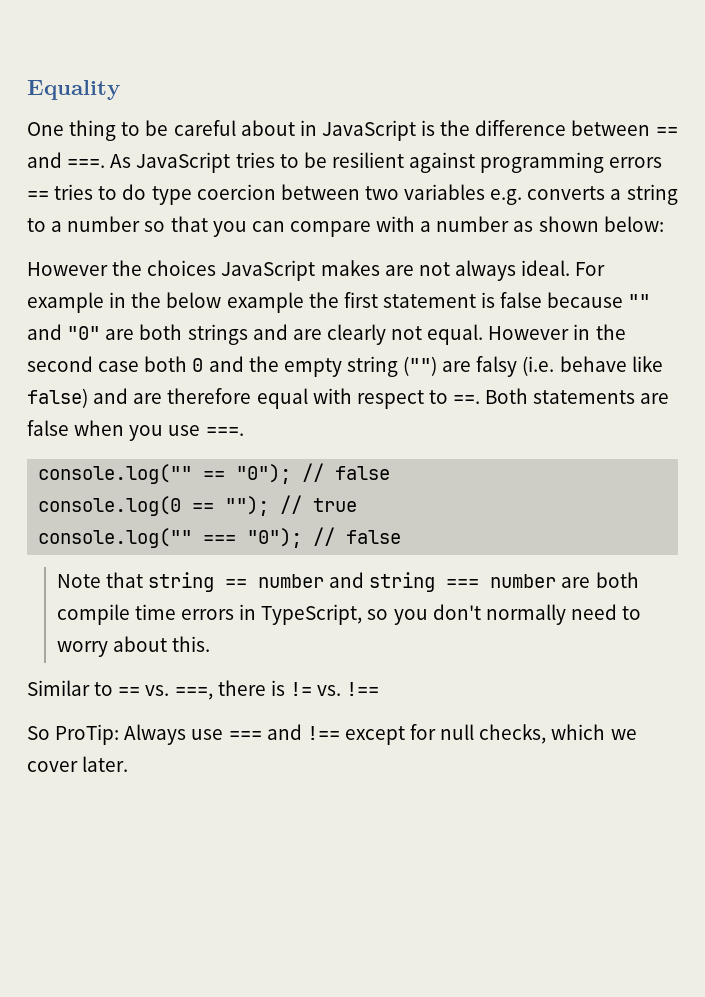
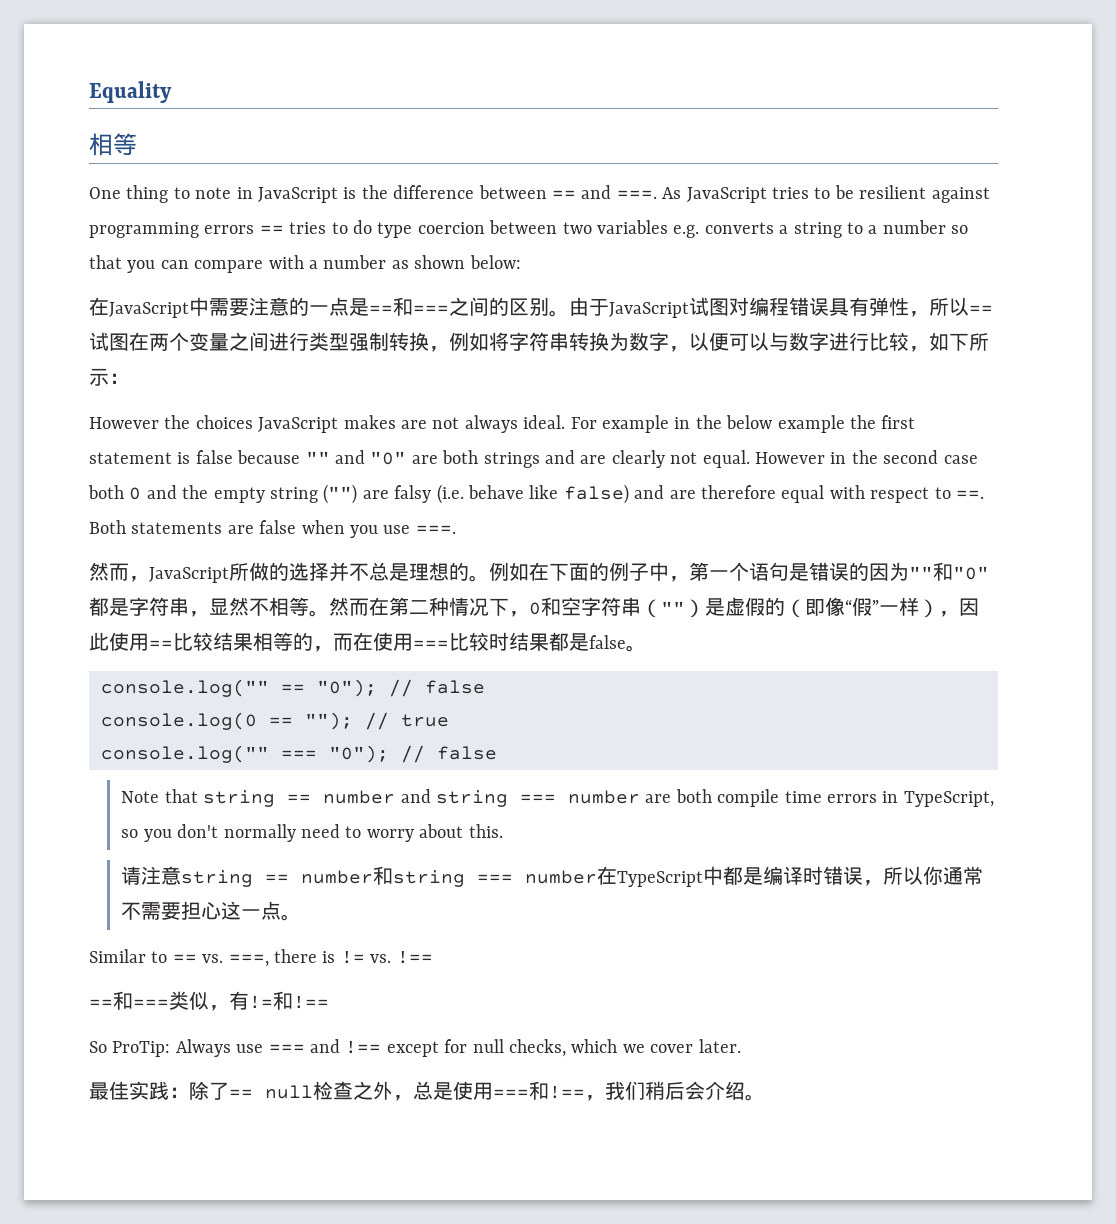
(120, 90) none -> [89,133,137,156] // 相等
[145,120,295,136] be careful about -> [195,187,232,199] note
(664, 224) none -> [89,297,993,318] [89,332,989,352] [89,368,129,386] // 在JavaScript中需要注意的一点是==和===之间的区别。由于JavaScript试图对编程错误具有弹性，所以==试图在两个变量之间进行类型强制转换，例如将字符串转换为数字，以便可以与数字进行比较，如下所示：
(244, 431) none -> [89,562,989,583] [89,597,979,618] [89,632,646,652] // 然而，JavaScript所做的选择并不总是理想的。例如在下面的例子中，第一个语句是错误的因为""和"0"都是字符串，显然不相等。然而在第二种情况下，0和空字符串（""）是虚假的（即像“假”一样），因此使用==比较结果相等的，而在使用===比较时结果都是false。
(211, 644) none -> [121,866,984,887] [121,901,302,921] // 请注意string == number和string === number在TypeScript中都是编译时错误，所以你通常不需要担心这一点。
(380, 689) none -> [89,991,329,1011] // ==和===类似，有!=和!==
(129, 764) none -> [89,1081,765,1101] // 最佳实践：除了== null检查之外，总是使用===和!==，我们稍后会介绍。

